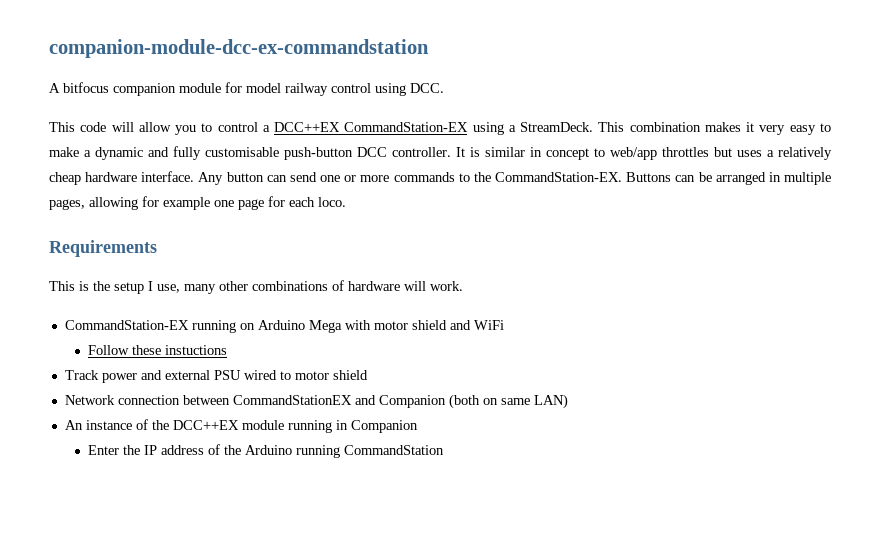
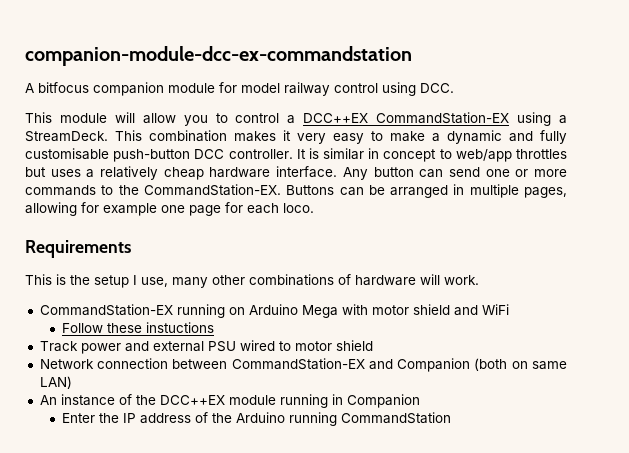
[80,122,107,132] code -> [59,113,107,123] module
[232,395,352,405] CommandStationEX -> [231,358,365,370] CommandStation-EX

